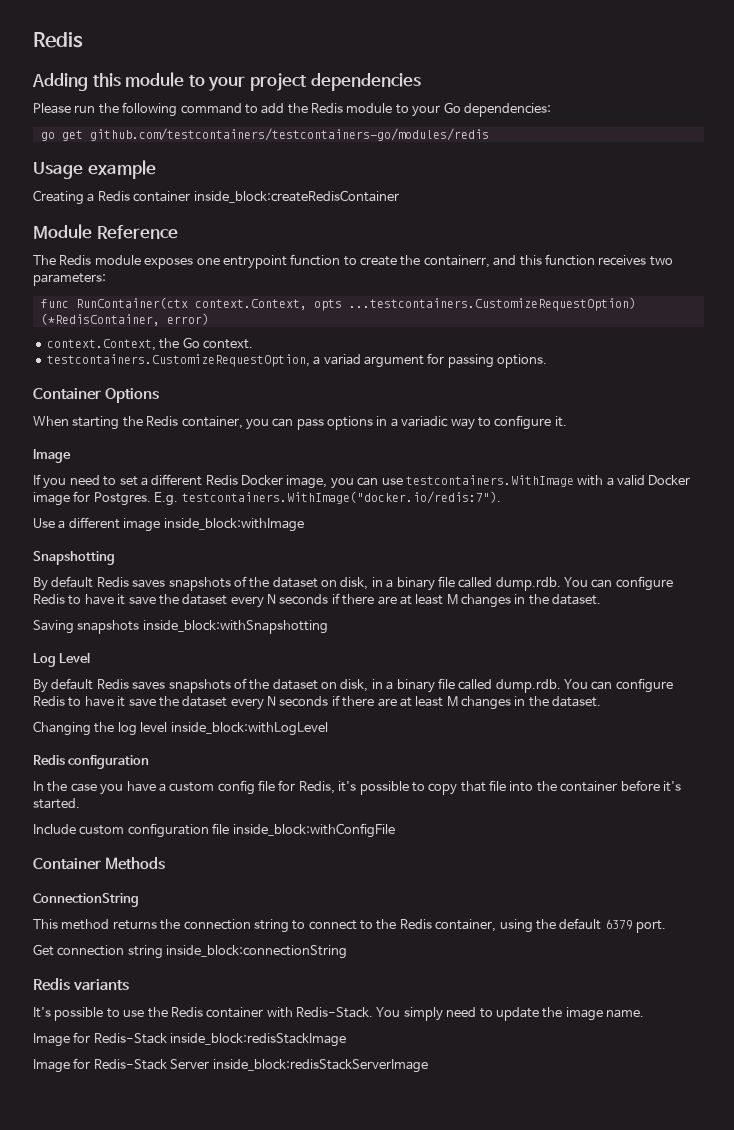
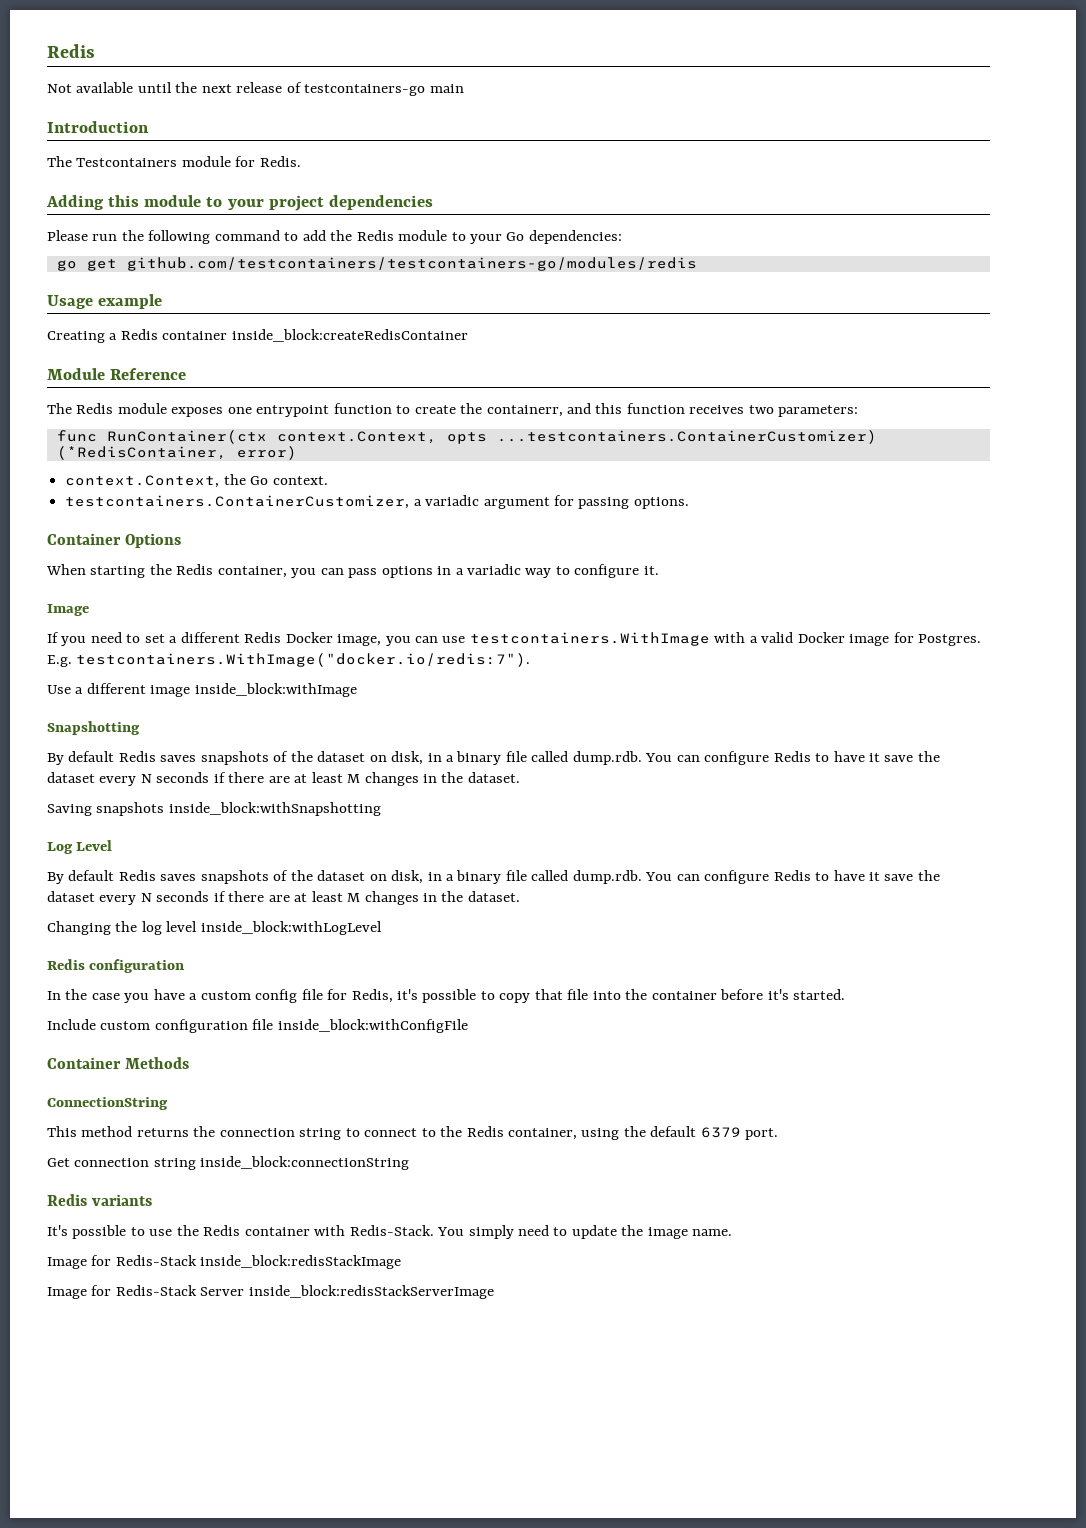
[33,32,83,48] Redis -> [47,44,95,58] [47,82,464,96] [47,121,149,133] [47,156,301,167] Redis // Not available until the next release of testcontainers-go main // Introduction // The Testcontainers module for Redis.
[348,297,636,311] ...testcontainers.CustomizeRequestOption) -> [496,430,877,444] ...testcontainers.ContainerCustomizer)
[46,354,361,367] testcontainers.CustomizeRequestOption, a variad -> [65,495,480,509] testcontainers.ContainerCustomizer, a variadic

